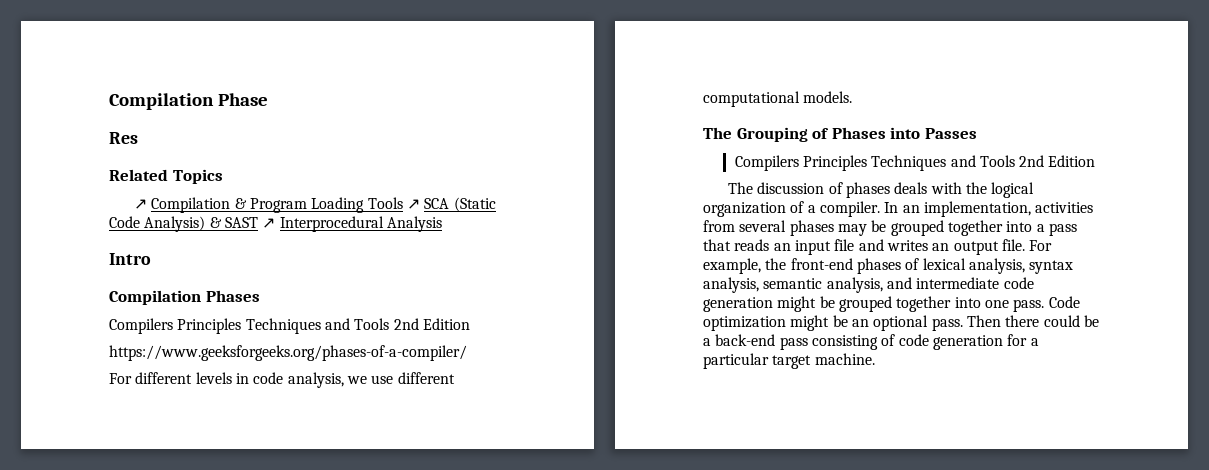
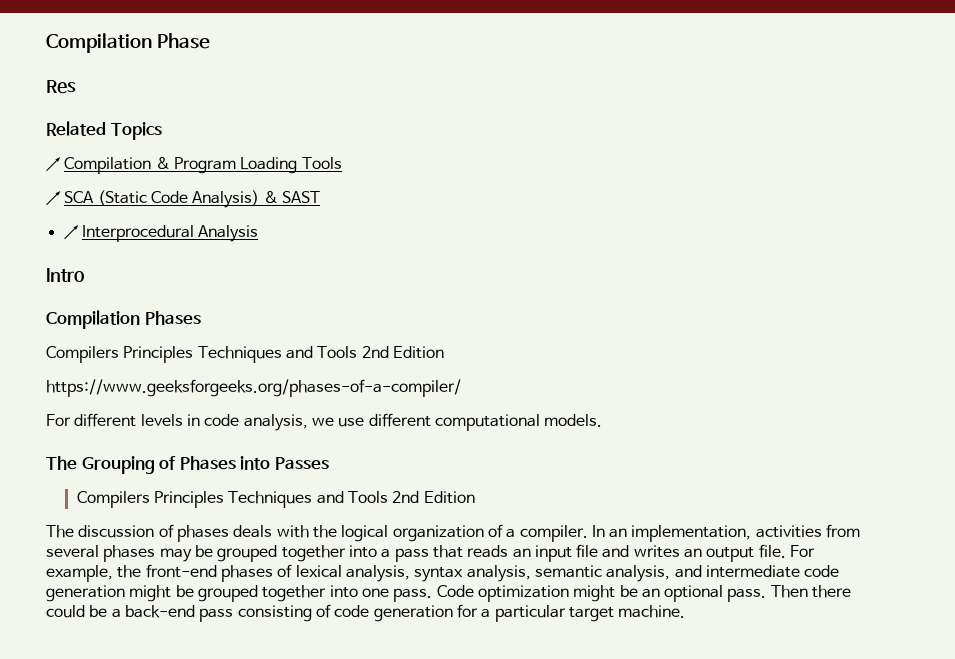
(403, 203) none -> (342, 163) //
(258, 222) none -> (320, 197) //

